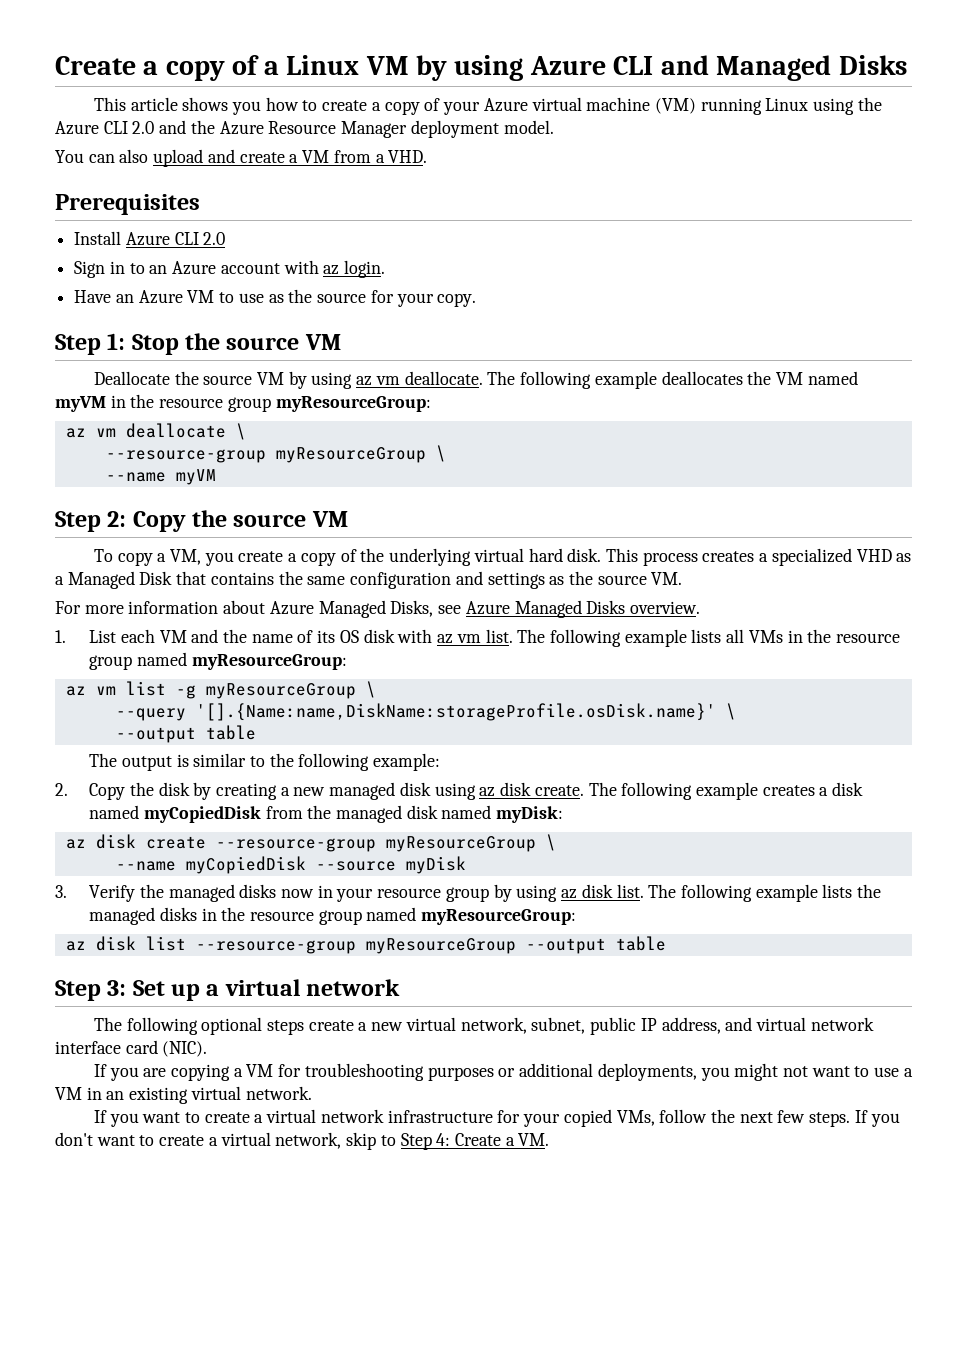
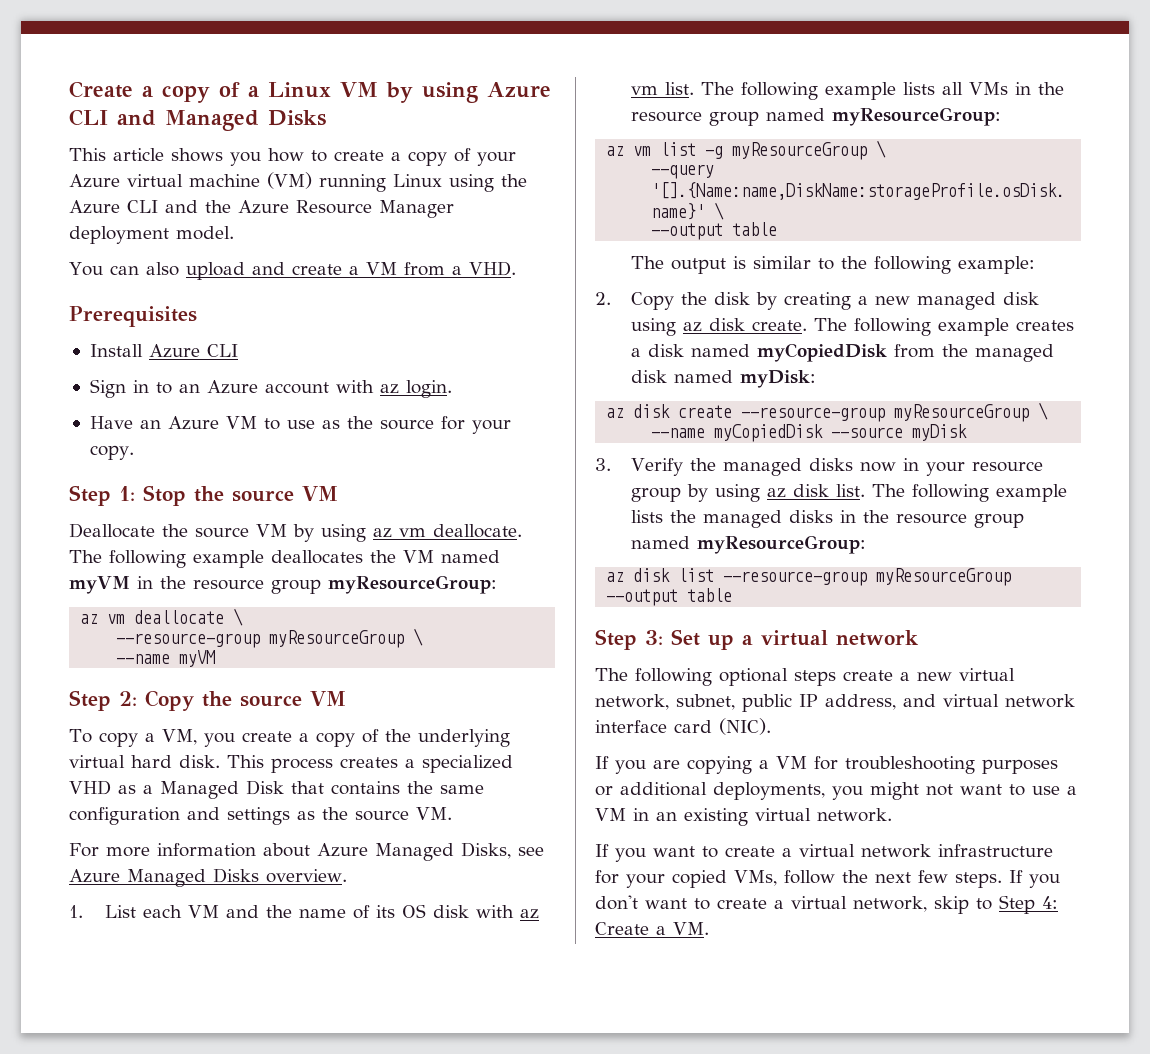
[132,121,155,134] 2.0 -> (158, 206) none
[203,232,226,245] 2.0 -> (238, 350) none

